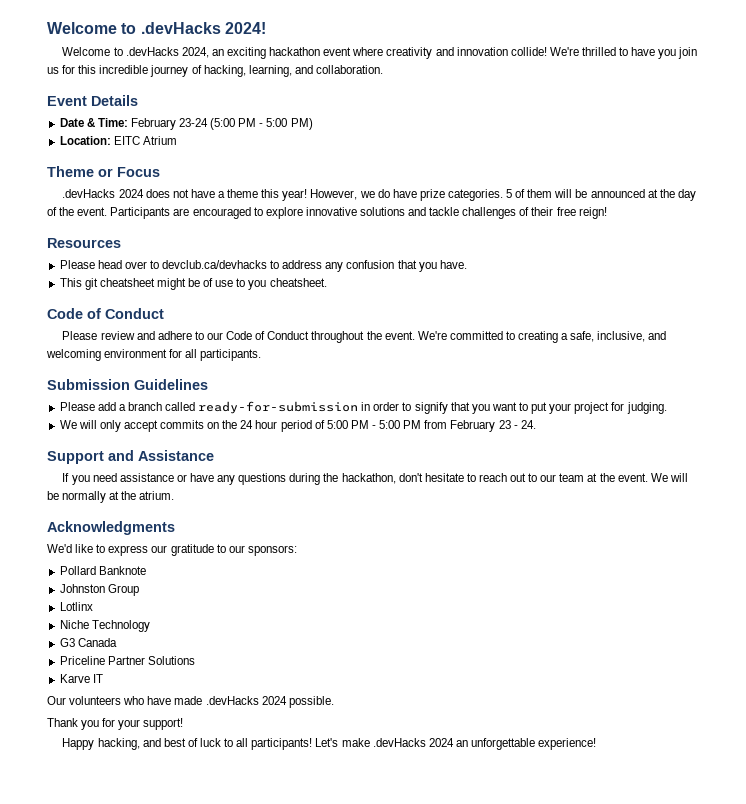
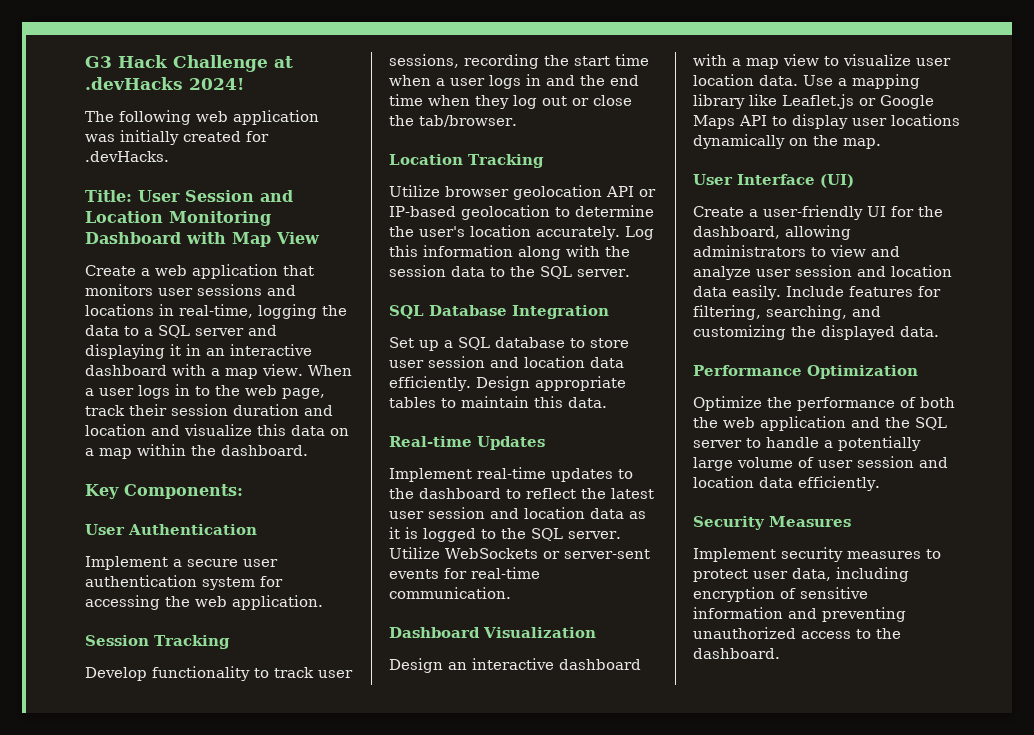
[47,22,266,34] [62,47,698,59] [47,65,383,77] [47,95,138,106] [59,118,313,130] [59,136,177,145] [47,166,160,177] [62,189,696,201] [47,207,607,219] [47,238,121,248] [59,260,467,272] [59,278,327,290] [47,308,164,319] [62,331,667,343] [46,349,262,361] [47,379,208,390] [59,401,667,414] [59,420,536,432] [47,450,214,464] [62,473,688,485] [47,491,175,503] [47,521,175,535] [47,544,297,556] [59,566,146,575] [59,584,139,596] [59,602,93,611] [59,620,150,632] [59,638,117,647] [59,656,195,665] [59,674,103,683] [47,696,334,708] [47,718,184,730] [62,738,597,750] Welcome to .devHacks 2024! // Welcome to .devHacks 2024, an exciting hackathon event where creativity and innovation collide! We're thrilled to have you join us for this incredible journey of hacking, learning, and collaboration. // Event Details // Date & Time: February 23-24 (5:00 PM - 5:00 PM) // Location: EITC Atrium // Theme or Focus // .devHacks 2024 does not have a theme this year! However, we do have prize categories. 5 of them will be announced at the day of the event. Participants are encouraged to explore innovative solutions and tackle challenges of their free reign! // Resources // Please head over to devclub.ca/devhacks to address any confusion that you have. // This git cheatsheet might be of use to you cheatsheet. // Code of Conduct // Please review and adhere to our Code of Conduct throughout the event. We're committed to creating a safe, inclusive, and welcoming environment for all participants. // Submission Guidelines // Please add a branch called ready-for-submission in order to signify that you want to put your project for judging. // We will only accept commits on the 24 hour period of 5:00 PM - 5:00 PM from February 23 - 24. // Support and Assistance // If you need assistance or have any questions during the hackathon, don't hesitate to reach out to our team at the event. We will be normally at the atrium. // Acknowledgments // We'd like to express our gratitude to our sponsors: // Pollard Banknote // Johnston Group // Lotlinx // Niche Technology // G3 Canada // Priceline Partner Solutions // Karve IT // Our volunteers who have made .devHacks 2024 possible. // Thank you for your support! // Happy hacking, and best of luck to all participants! Let's make .devHacks 2024 an unforgettable experience! -> [85,55,293,72] [85,77,244,90] [85,110,319,125] [85,130,269,145] [85,151,169,162] [85,190,293,202] [85,211,271,226] [85,232,320,247] [85,264,314,279] [85,284,296,296] [85,304,347,319] [85,325,277,338] [85,344,312,359] [85,364,352,379] [85,384,325,399] [85,404,333,416] [85,424,349,436] [85,444,308,459] [85,484,243,499] [85,524,257,535] [85,556,278,570] [85,575,283,590] [85,595,323,610] [85,635,230,649] [85,666,353,681] [389,54,649,69] [389,74,639,89] [389,94,632,109] [389,115,517,127] [389,154,544,168] [389,185,656,200] [389,205,654,220] [389,225,654,240] [389,245,630,260] [389,265,630,279] [389,305,609,319] [389,337,629,351] [389,356,624,368] [389,376,626,391] [389,396,607,408] [389,436,545,450] [389,467,633,482] [389,488,654,499] [389,507,646,519] [389,527,621,542] [389,547,650,559] [389,567,540,579] [389,587,511,599] [389,627,596,638] [389,658,641,673] [693,54,951,69] [693,74,920,89] [693,94,934,109] [693,114,960,129] [693,134,881,149] [693,174,854,188] [693,205,943,220] [693,225,851,240] [693,245,900,257] [693,265,952,280] [693,285,941,300] [693,305,881,320] [693,325,939,340] [693,365,918,379] [693,396,955,411] [693,416,947,431] [693,436,921,451] [693,456,948,471] [693,476,880,491] [693,516,851,530] [693,547,941,562] [693,567,909,582] [693,587,868,602] [693,607,906,622] [693,627,901,639] [693,648,780,659] G3 Hack Challenge at .devHacks 2024! // The following web application was initially created for .devHacks. // Title: User Session and Location Monitoring Dashboard with Map View // Create a web application that monitors user sessions and locations in real-time, logging the data to a SQL server and displaying it in an interactive dashboard with a map view. When a user logs in to the web page, track their session duration and location and visualize this data on a map within the dashboard. // Key Components: // User Authentication // Implement a secure user authentication system for accessing the web application. // Session Tracking // Develop functionality to track user sessions, recording the start time when a user logs in and the end time when they log out or close the tab/browser. // Location Tracking // Utilize browser geolocation API or IP-based geolocation to determine the user's location accurately. Log this information along with the session data to the SQL server. // SQL Database Integration // Set up a SQL database to store user session and location data efficiently. Design appropriate tables to maintain this data. // Real-time Updates // Implement real-time updates to the dashboard to reflect the latest user session and location data as it is logged to the SQL server. Utilize WebSockets or server-sent events for real-time communication. // Dashboard Visualization // Design an interactive dashboard with a map view to visualize user location data. Use a mapping library like Leaflet.js or Google Maps API to display user locations dynamically on the map. // User Interface (UI) // Create a user-friendly UI for the dashboard, allowing administrators to view and analyze user session and location data easily. Include features for filtering, searching, and customizing the displayed data. // Performance Optimization // Optimize the performance of both the web application and the SQL server to handle a potentially large volume of user session and location data efficiently. // Security Measures // Implement security measures to protect user data, including encryption of sensitive information and preventing unauthorized access to the dashboard.

